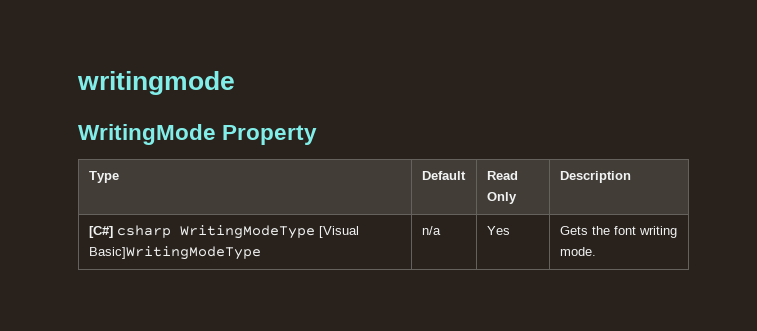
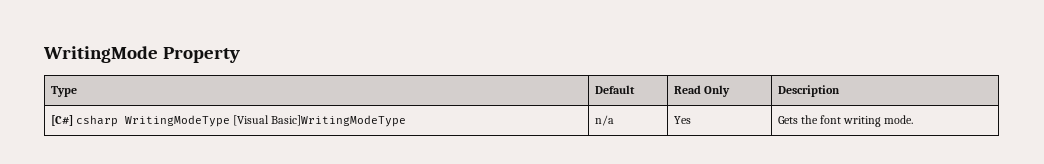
[77,71,235,95] writingmode // -> (43, 54) none

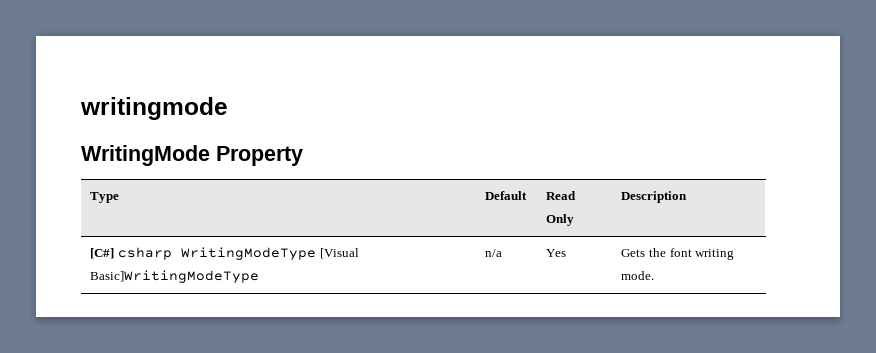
(43, 54) none -> [80,97,228,120] writingmode //

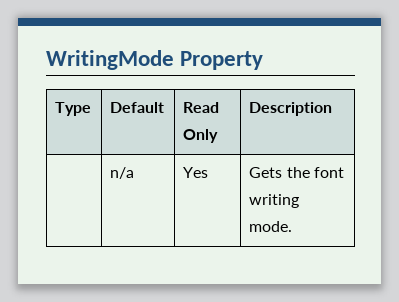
[80,97,228,120] writingmode // -> (46, 60) none
[90,247,359,260] [90,270,260,283] [C#] csharp WritingModeType [Visual Basic]WritingModeType -> (333, 109) none

